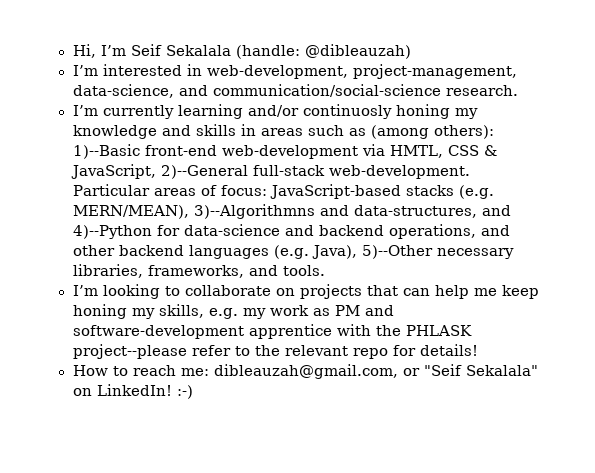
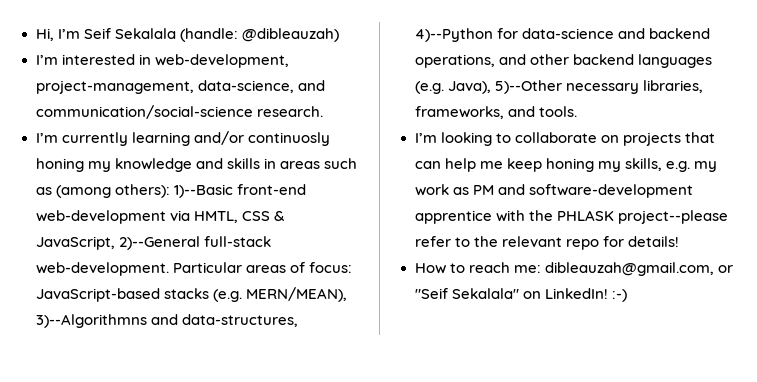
[481,205,511,216] and -> (298, 320) none

